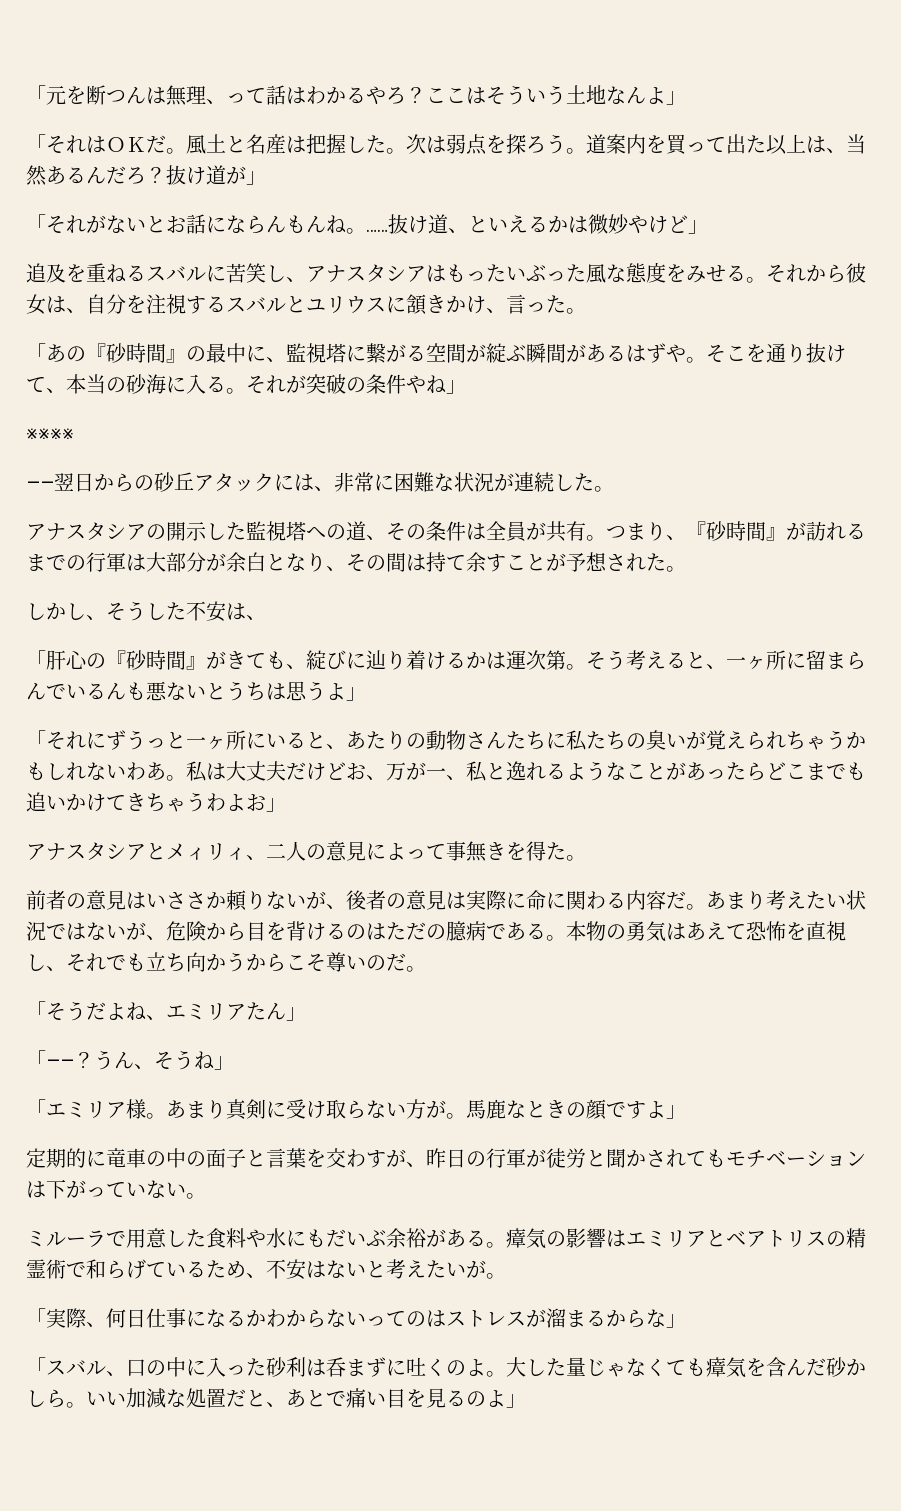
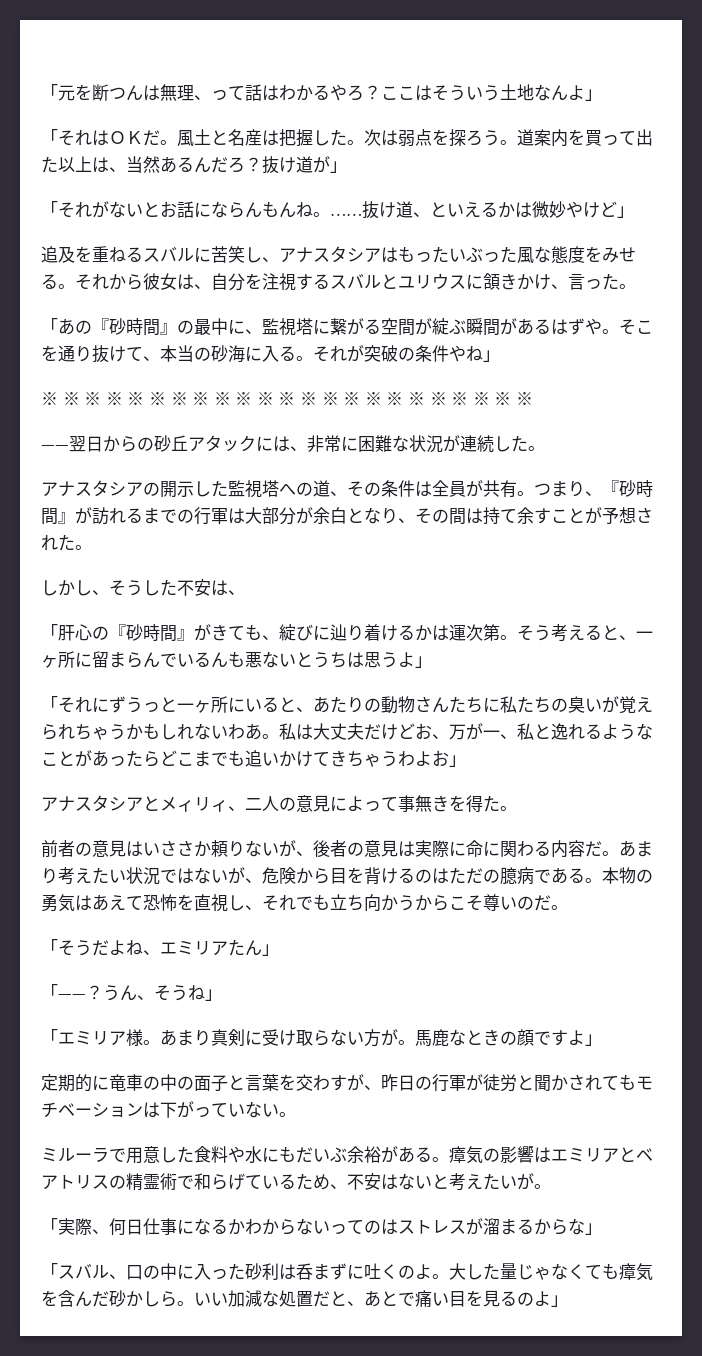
[26,428,74,441] ※※※※ -> [41,392,533,405] ※ ※ ※ ※ ※ ※ ※ ※ ※ ※ ※ ※ ※ ※ ※ ※ ※ ※ ※ ※ ※ ※ ※

